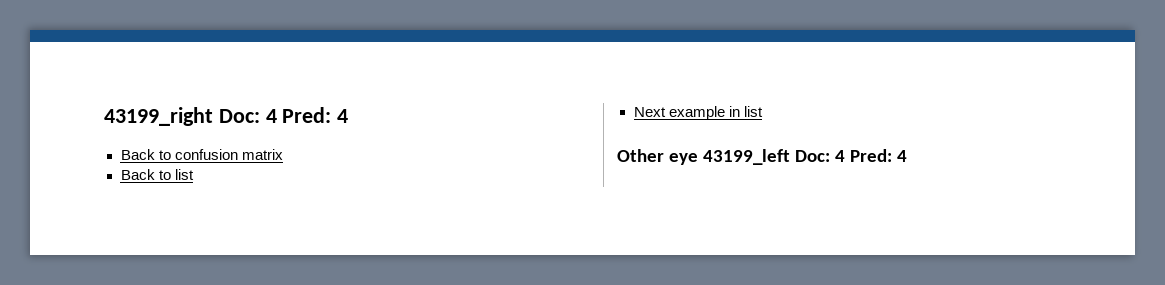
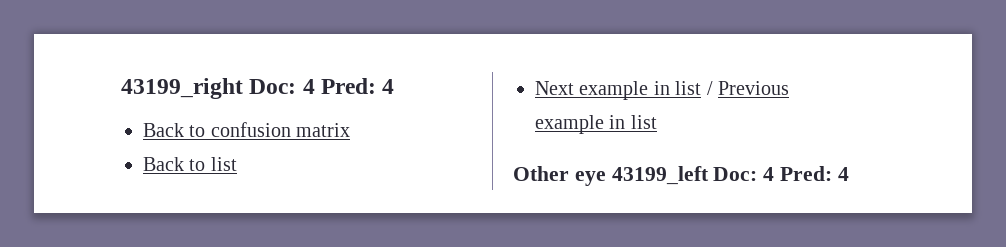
(763, 111) none -> [706,81,789,95] [535,115,657,134] / Previous example in list

